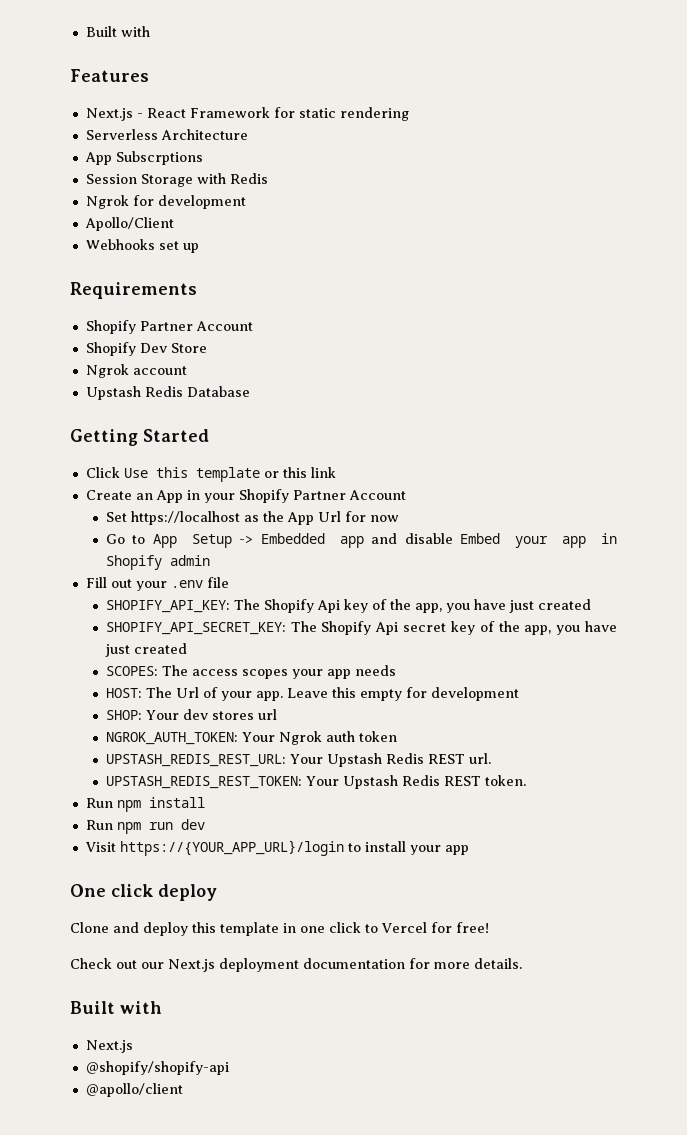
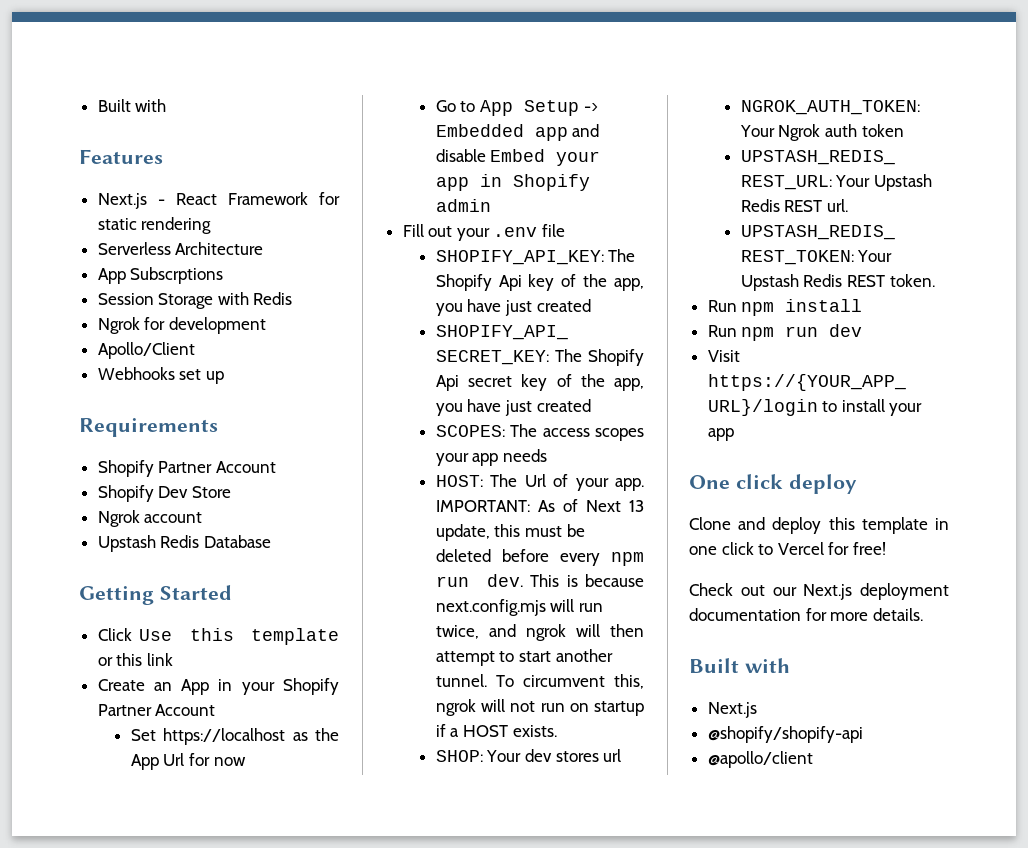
[286,687,519,701] Leave this empty for development -> [435,499,644,512] [435,524,585,541] [435,549,644,566] [435,574,644,587] [435,599,603,616] [435,624,644,641] [435,649,613,666] [435,674,644,689] [435,699,644,716] [435,724,557,737] IMPORTANT: As of Next 13 update, this must be deleted before every npm run dev. This is because next.config.mjs will run twice, and ngrok will then attempt to start another tunnel. To circumvent this, ngrok will not run on startup if a HOST exists.

